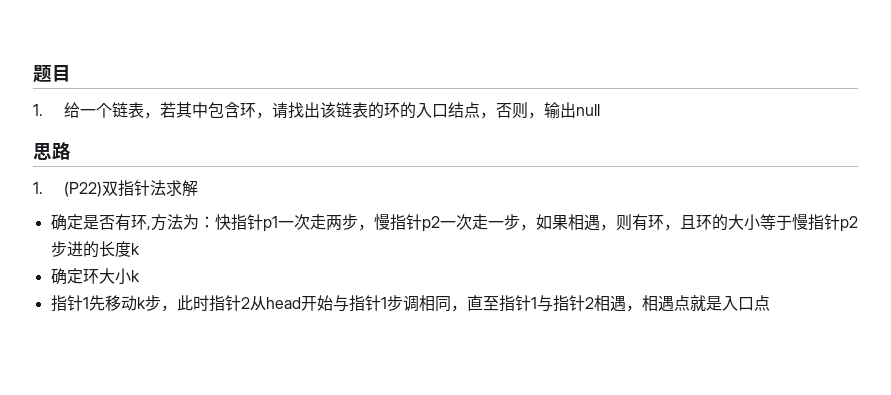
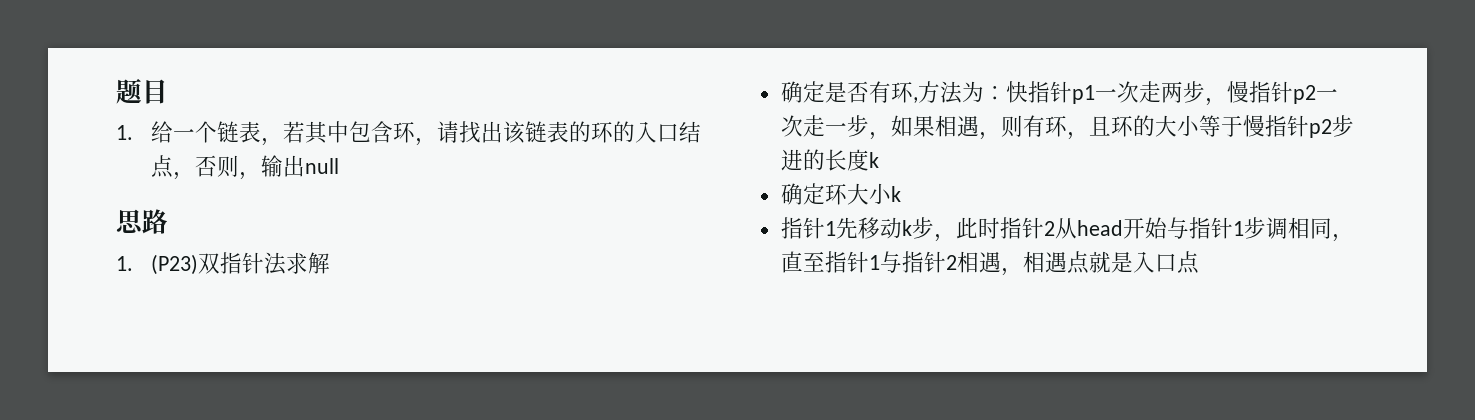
[64,182,103,197] (P22) -> [150,254,198,275] (P23)

